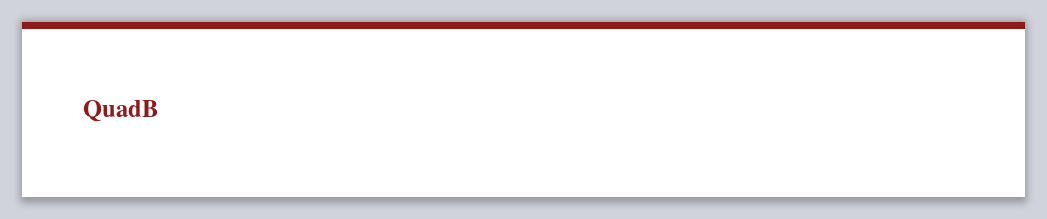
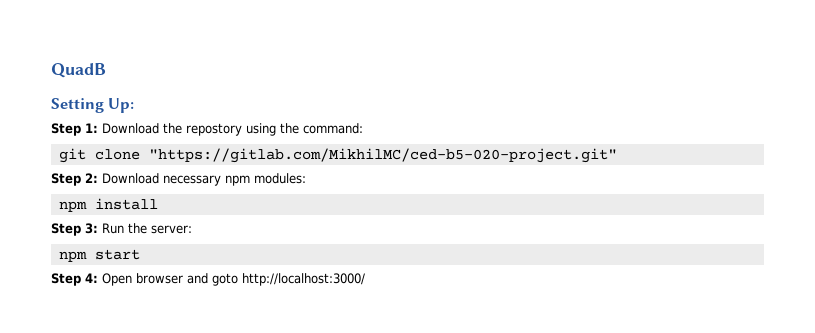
(158, 111) none -> [51,98,135,113] [51,123,363,136] [58,148,617,163] [51,173,306,186] [58,198,158,212] [51,223,192,236] [58,249,140,262] [51,273,365,286] // Setting Up: // Step 1: Download the repostory using the command: // git clone "https://gitlab.com/MikhilMC/ced-b5-020-project.git" // Step 2: Download necessary npm modules: // npm install // Step 3: Run the server: // npm start // Step 4: Open browser and goto http://localhost:3000/

